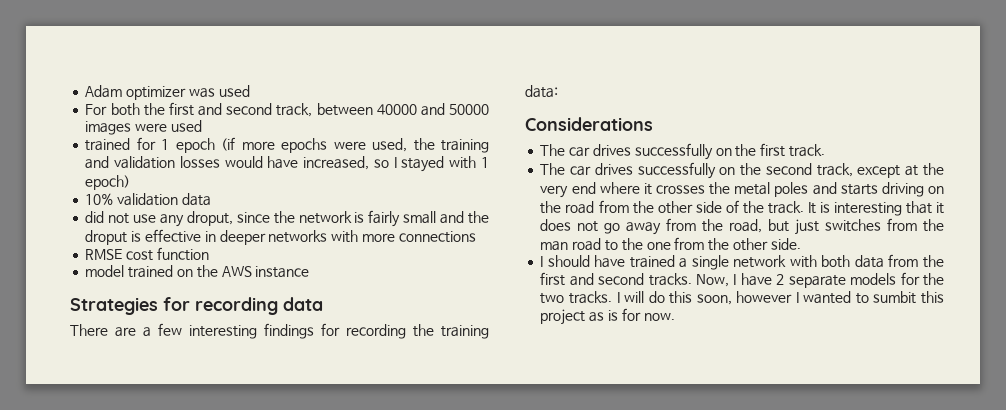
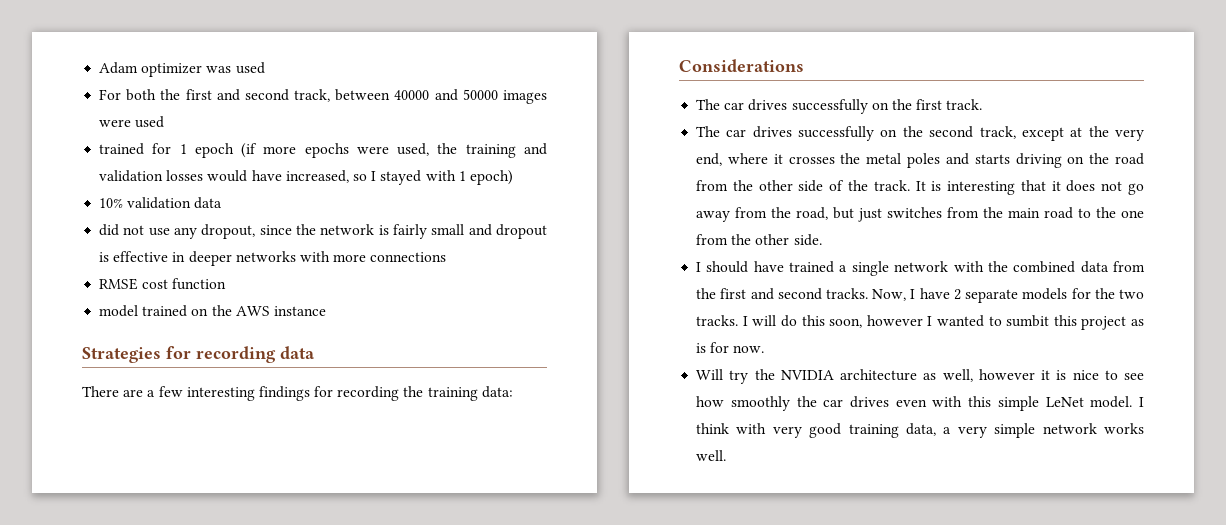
[186,211,233,226] droput, -> [201,224,256,239] dropout,
[467,211,489,224] [85,230,128,245] the droput -> [495,224,547,239] dropout
[571,182,596,194] end -> [696,153,723,166] end,
[540,241,569,251] man -> [1008,208,1041,218] main
[821,255,851,268] both -> [987,261,1076,273] the combined
(675, 317) none -> [696,369,1144,384] [696,396,1144,411] [696,423,1144,438] [696,450,727,461] // Will try the NVIDIA architecture as well, however it is nice to see how smoothly the car drives even with this simple LeNet model. I think with very good training data, a very simple network works well.

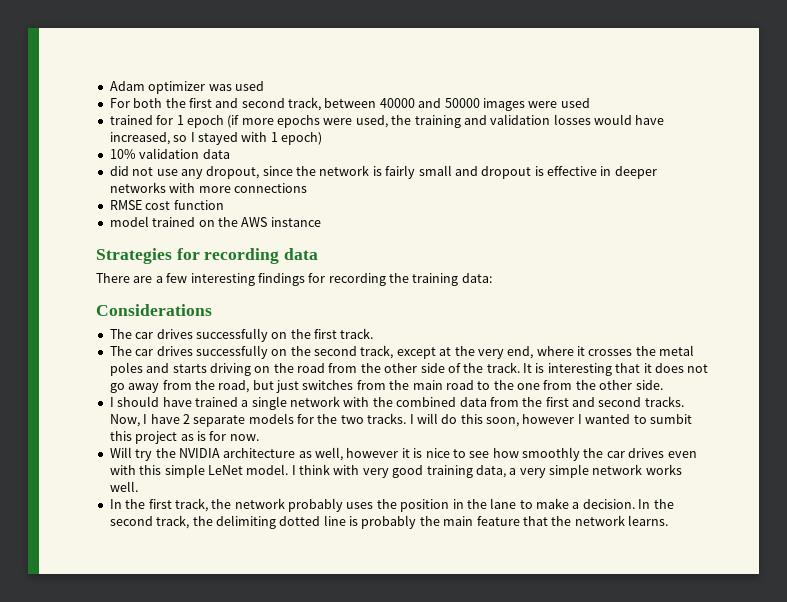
(727, 455) none -> [109,498,674,512] [109,515,668,529] // In the first track, the network probably uses the position in the lane to make a decision. In the second track, the delimiting dotted line is probably the main feature that the network learns.

